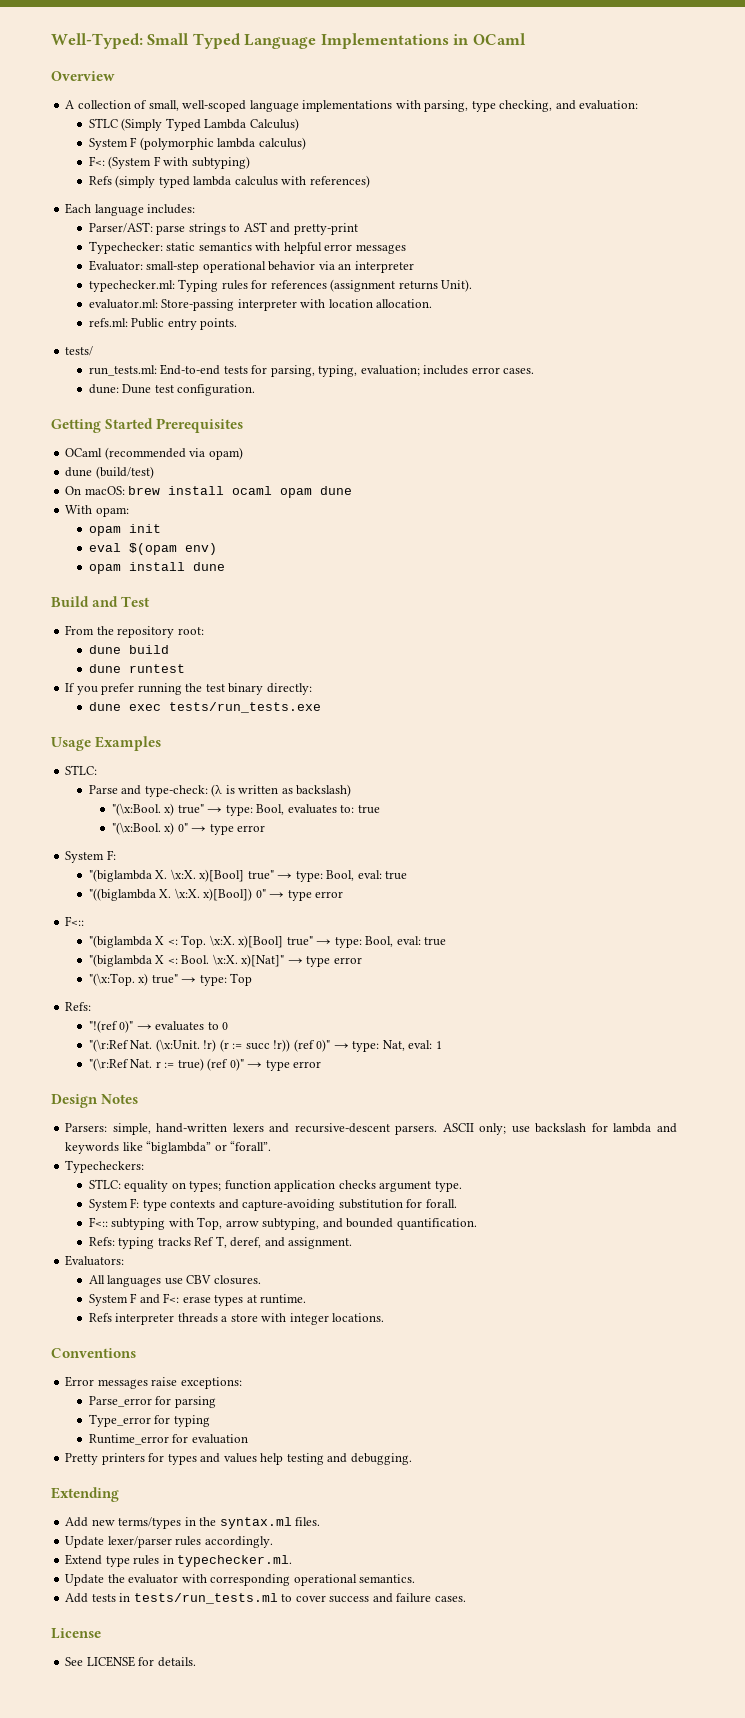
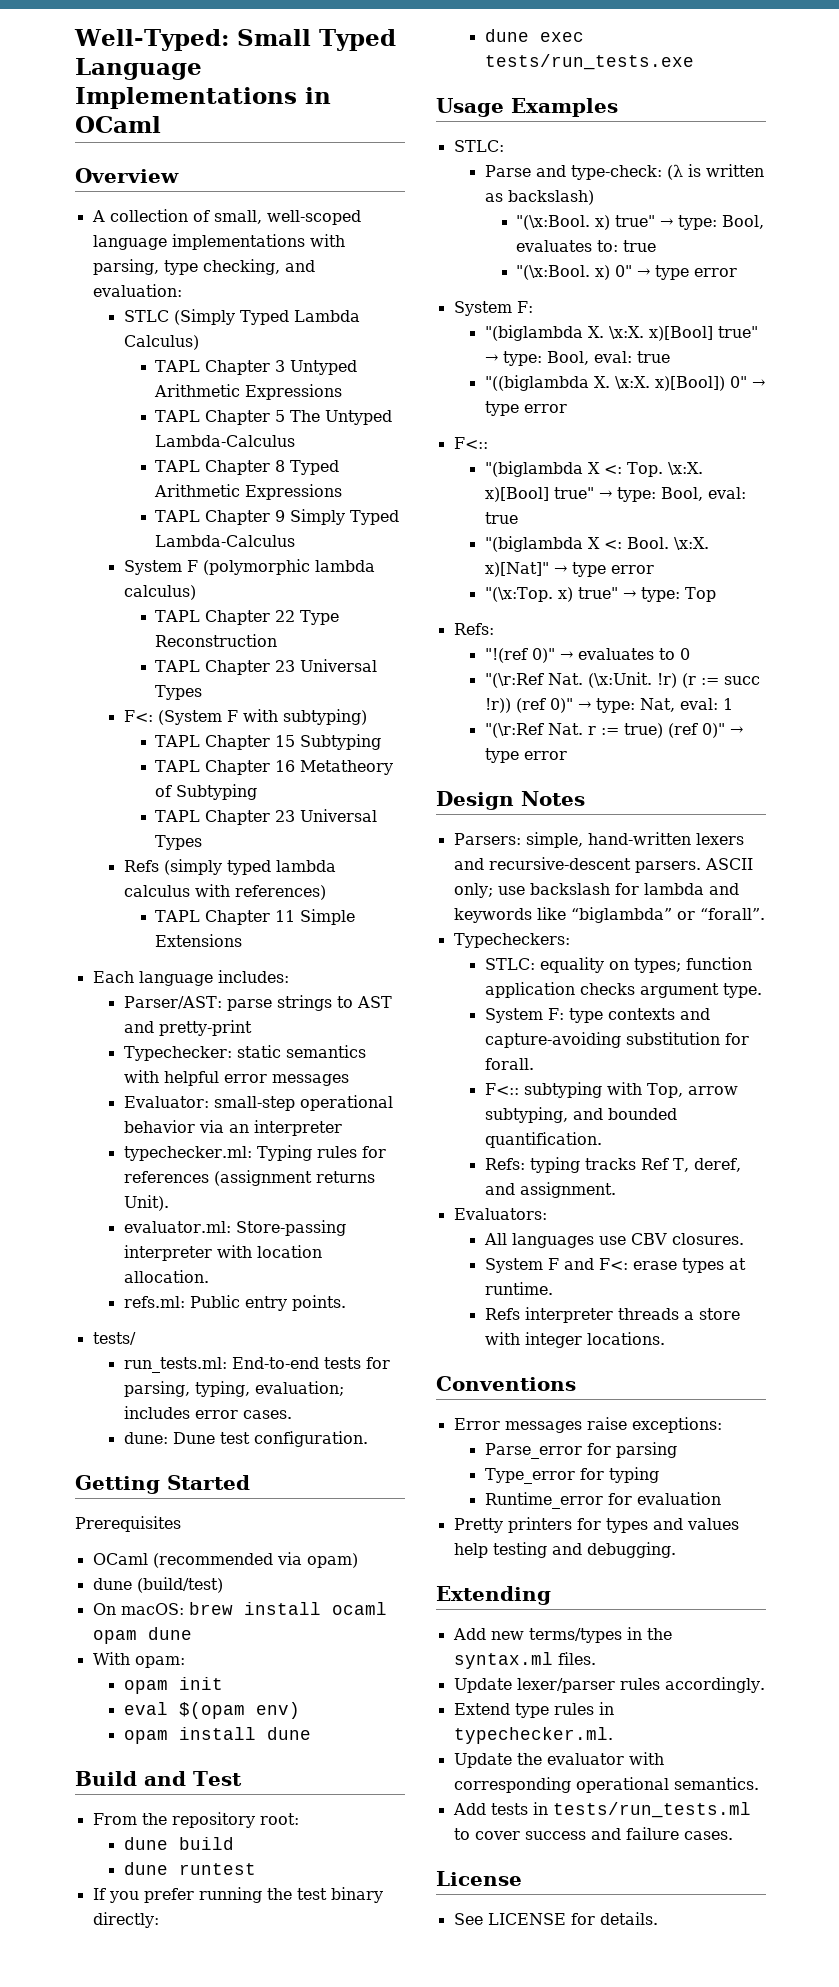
(299, 124) none -> [155,360,358,375] [154,384,343,400] [155,410,393,425] [155,435,296,447] [155,460,340,475] [154,484,343,500] [155,509,400,525] [155,535,296,547] // TAPL Chapter 3 Untyped Arithmetic Expressions // TAPL Chapter 5 The Untyped Lambda-Calculus // TAPL Chapter 8 Typed Arithmetic Expressions // TAPL Chapter 9 Simply Typed Lambda-Calculus
(306, 143) none -> [155,610,340,625] [155,634,278,647] [155,659,378,675] [155,685,203,700] // TAPL Chapter 22 Type Reconstruction // TAPL Chapter 23 Universal Types
(250, 162) none -> [155,734,382,750] [155,760,394,775] [155,784,258,800] [155,809,378,825] [155,835,203,850] // TAPL Chapter 15 Subtyping // TAPL Chapter 16 Metatheory of Subtyping // TAPL Chapter 23 Universal Types
(370, 181) none -> [155,909,356,925] [155,934,243,947] // TAPL Chapter 11 Simple Extensions
(154, 423) none -> (250, 1482) //

